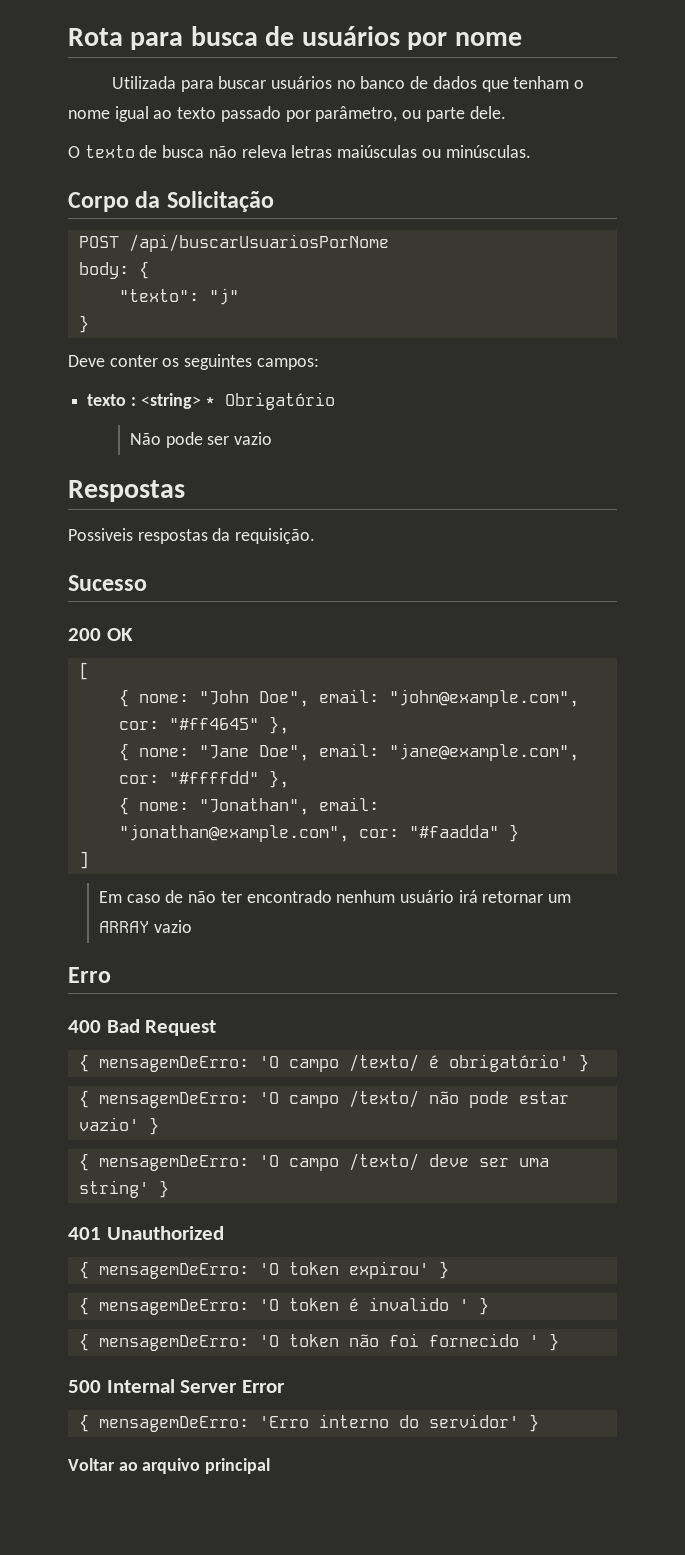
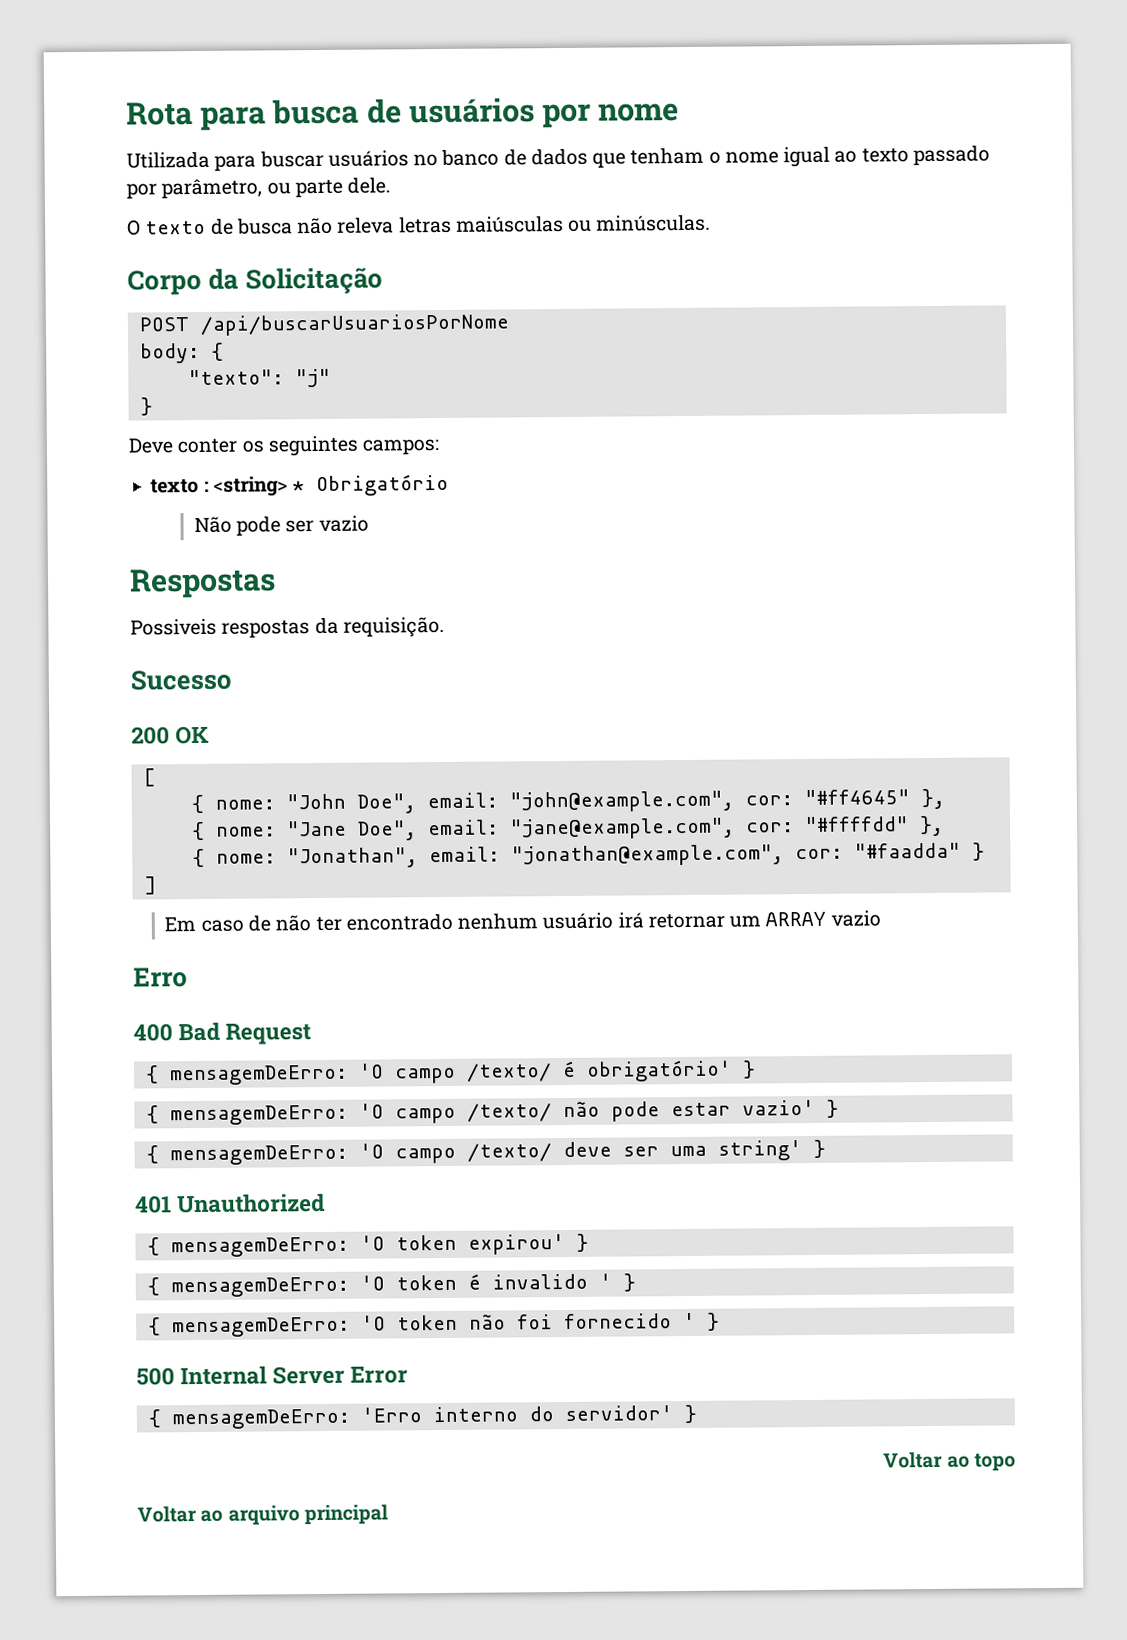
(539, 1423) none -> [883,1451,1016,1471] // Voltar ao topo

